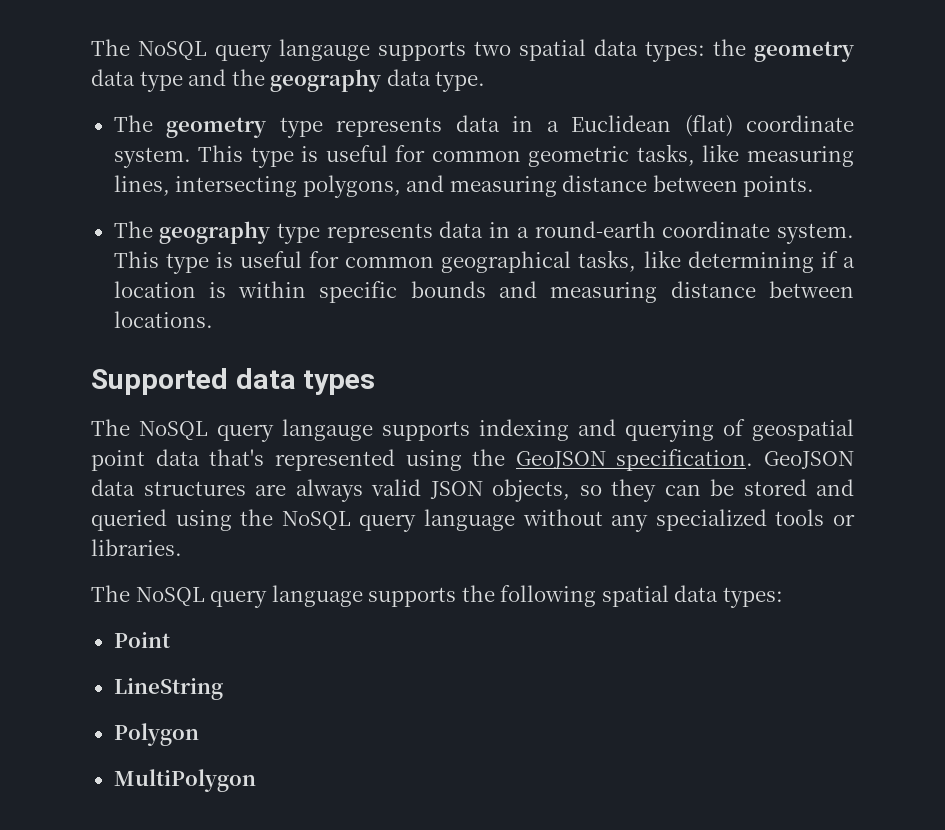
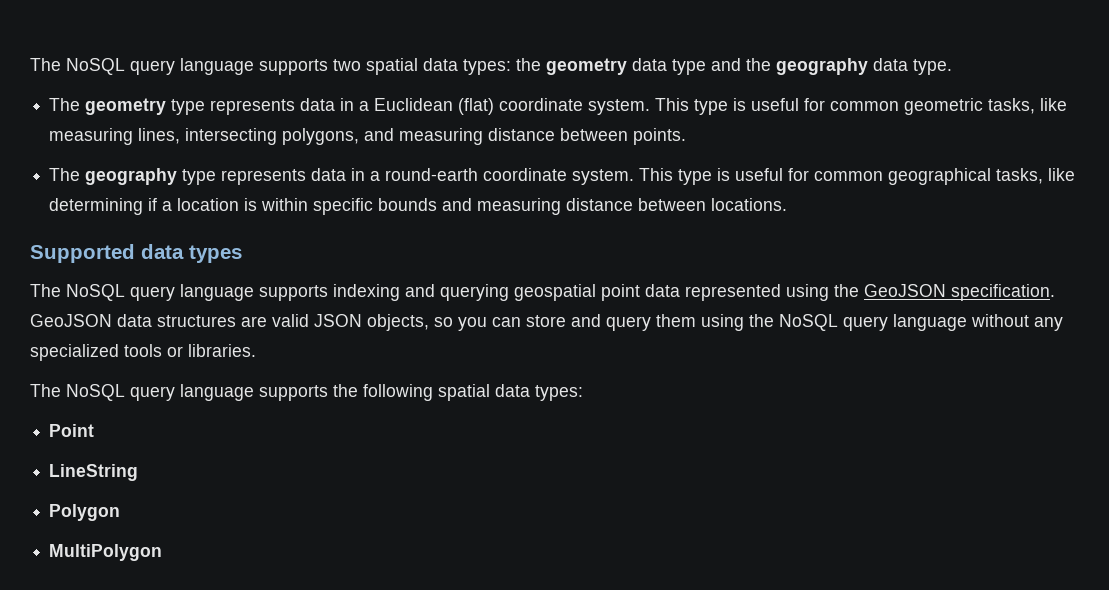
[91,39,370,62] The NoSQL query langauge -> [30,58,254,75] The NoSQL query language
[282,419,373,441] langauge -> [180,284,254,301] language
[723,419,745,436] of -> (509, 292) none
[209,449,265,466] that's -> (680, 290) none
[295,479,363,502] always -> (267, 321) none
[611,479,854,502] [91,509,167,531] they can be stored and queried -> [458,314,696,331] you can store and query them

